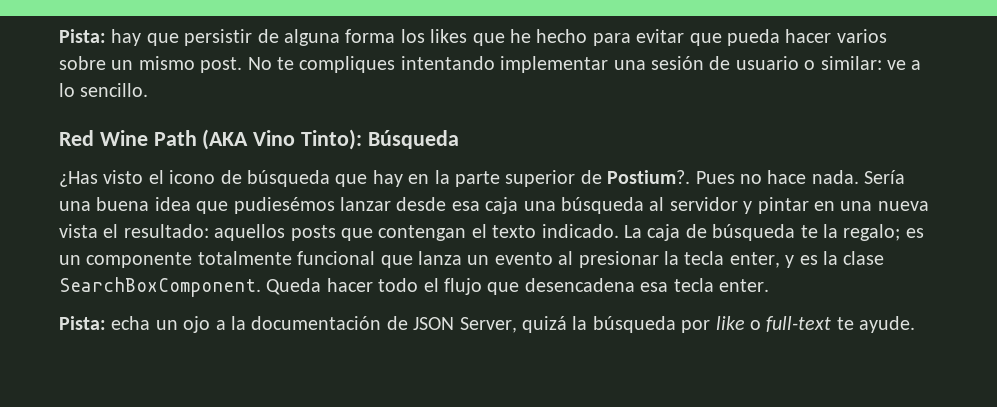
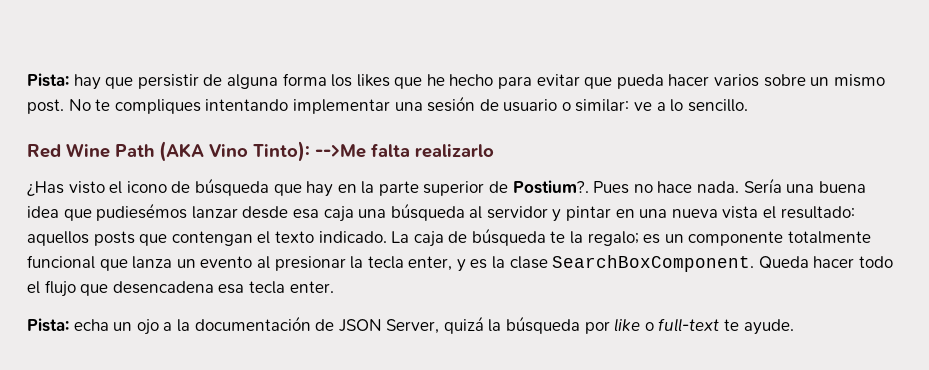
[367,130,459,149] Búsqueda -> [315,143,494,158] -->Me falta realizarlo

